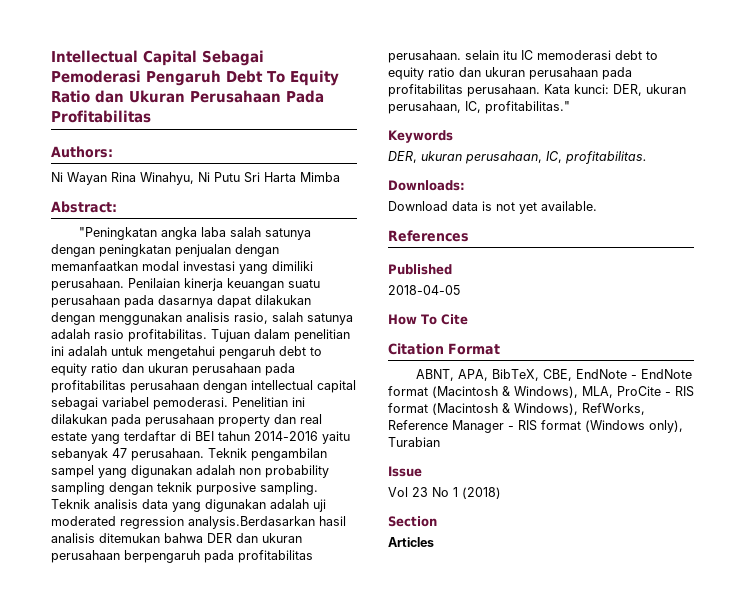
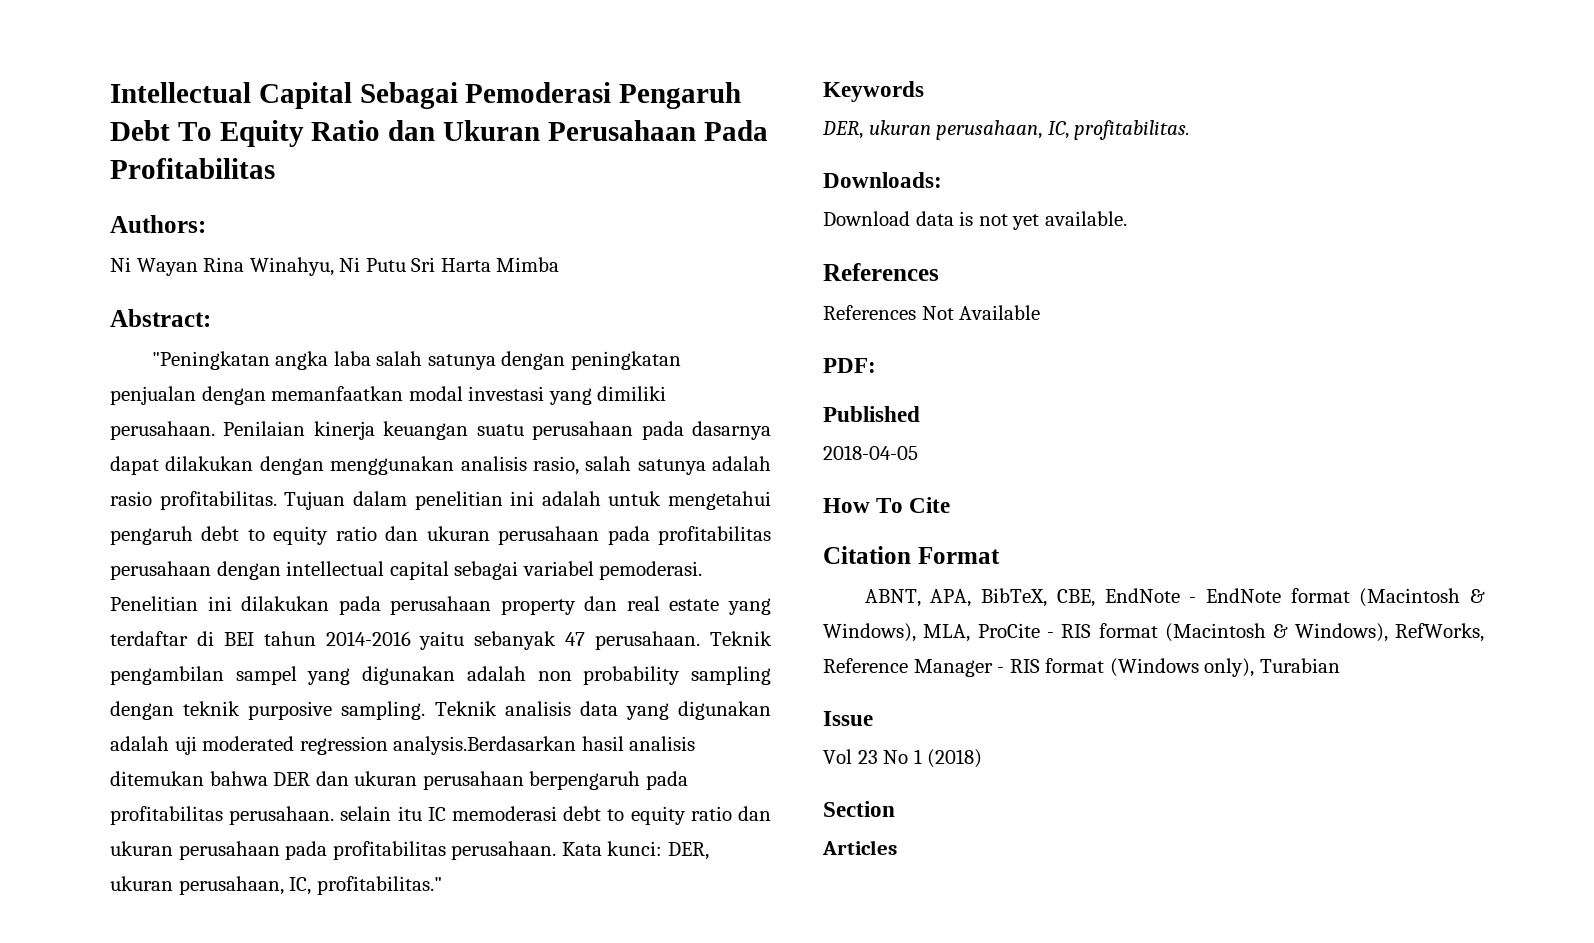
(469, 236) none -> [823,305,1041,320] [823,358,876,373] // References Not Available // PDF:

